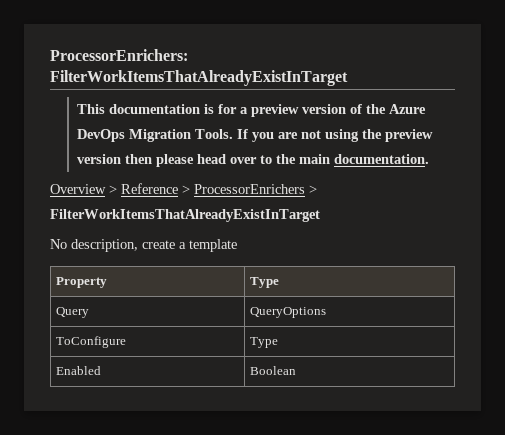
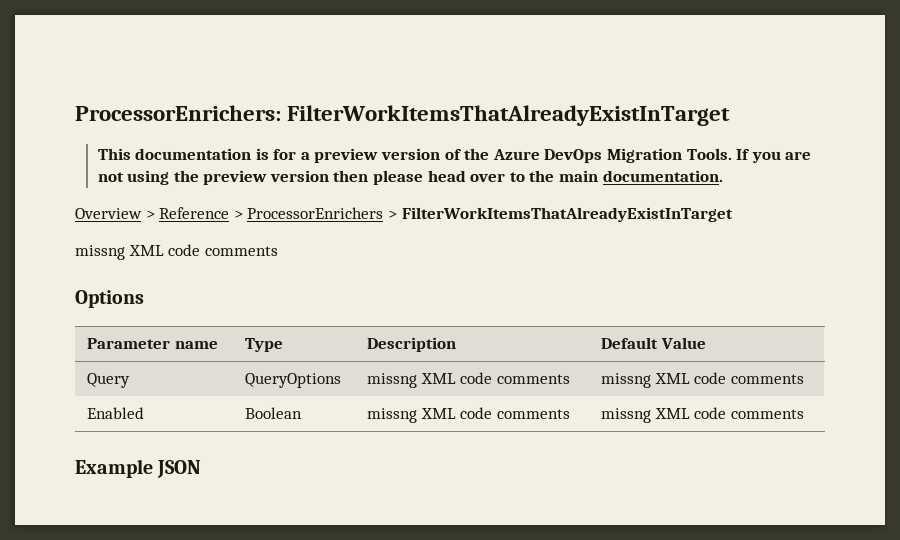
[50,239,237,252] [56,277,108,288] [250,277,280,288] [56,307,90,318] [250,307,327,318] [56,336,127,348] [250,337,279,348] [56,366,102,375] [250,366,297,375] No description, create a template // Property | Type // Query | QueryOptions // ToConfigure | Type // Enabled | Boolean -> [75,244,278,260] [75,290,144,308] [87,338,218,349] [245,338,284,352] [367,337,457,352] [601,337,706,349] [87,373,131,388] [245,373,342,388] [367,372,570,388] [601,372,804,388] [87,407,145,419] [245,407,303,419] [367,407,570,423] [601,407,804,423] [75,459,202,478] missng XML code comments // Options // Parameter name | Type | Description | Default Value // Query | QueryOptions | missng XML code comments | missng XML code comments // Enabled | Boolean | missng XML code comments | missng XML code comments // Example JSON

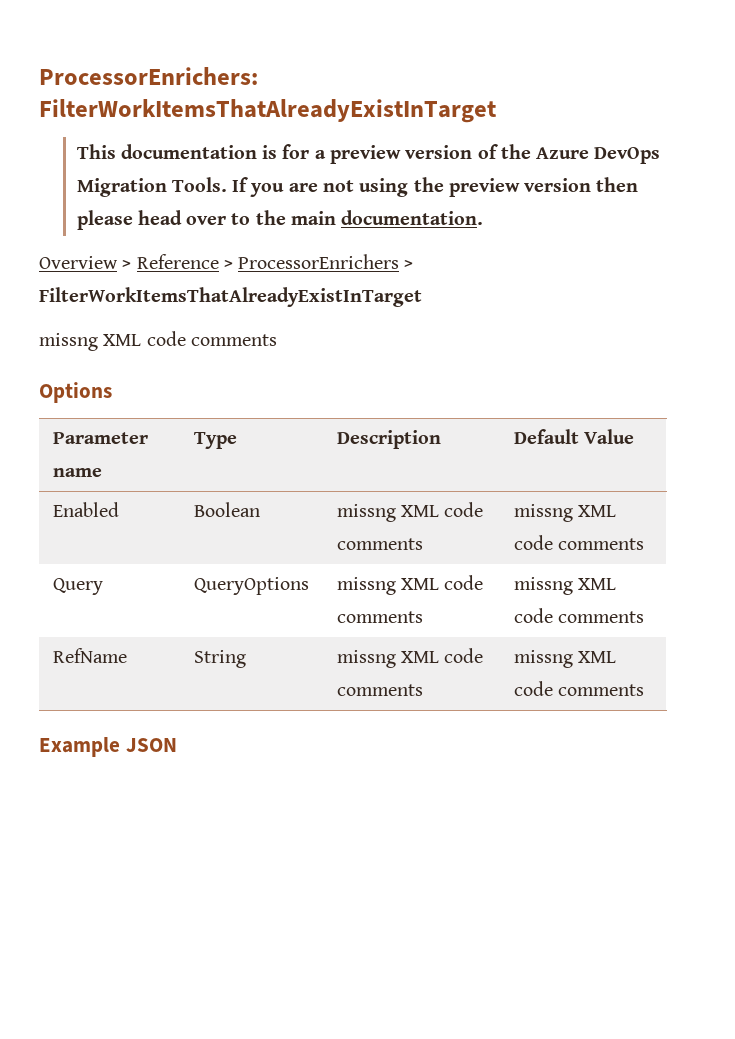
(706, 343) none -> [52,502,119,517] [193,502,260,517] [336,502,484,522] [336,538,423,550] [513,504,616,522] [513,535,644,550] // Enabled | Boolean | missng XML code comments | missng XML code comments
[87,407,145,419] [245,407,303,419] Enabled | Boolean -> [52,648,127,663] [193,650,246,668] RefName | String

